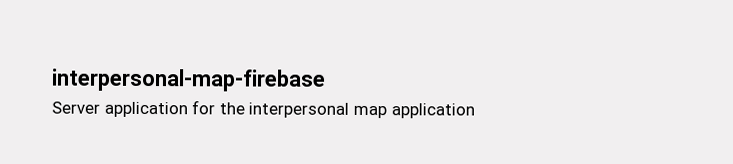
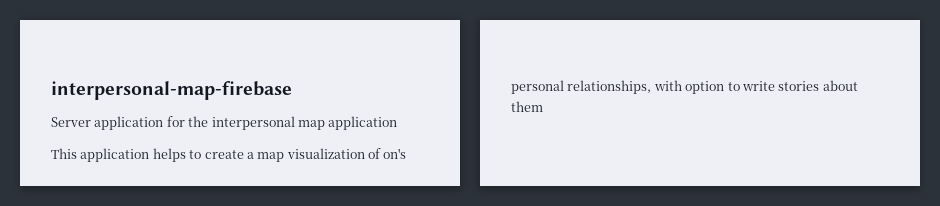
(475, 111) none -> [51,148,407,162] [511,80,858,94] [511,101,543,112] // This application helps to create a map visualization of on's personal relationships, with option to write stories about them

